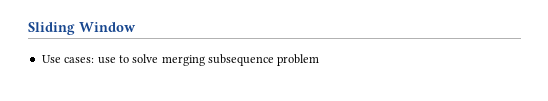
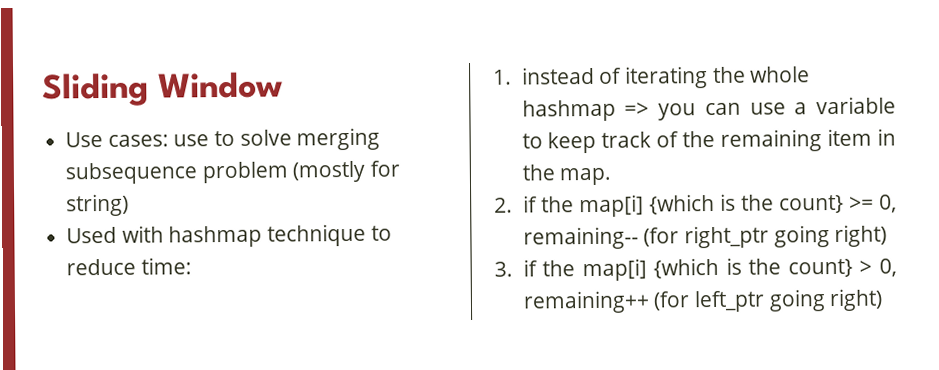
(320, 60) none -> [292,160,401,183] [66,193,130,217] [66,223,392,248] [66,257,192,276] [493,66,811,89] [521,96,896,122] [521,128,896,154] [521,164,613,186] [494,193,897,218] [522,224,888,250] [494,257,897,282] [522,288,884,314] (mostly for string) // Used with hashmap technique to reduce time: // 1. instead of iterating the whole hashmap => you can use a variable to keep track of the remaining item in the map. // 2. if the map[i] {which is the count} >= 0, remaining-- (for right_ptr going right) // 3. if the map[i] {which is the count} > 0, remaining++ (for left_ptr going right)

